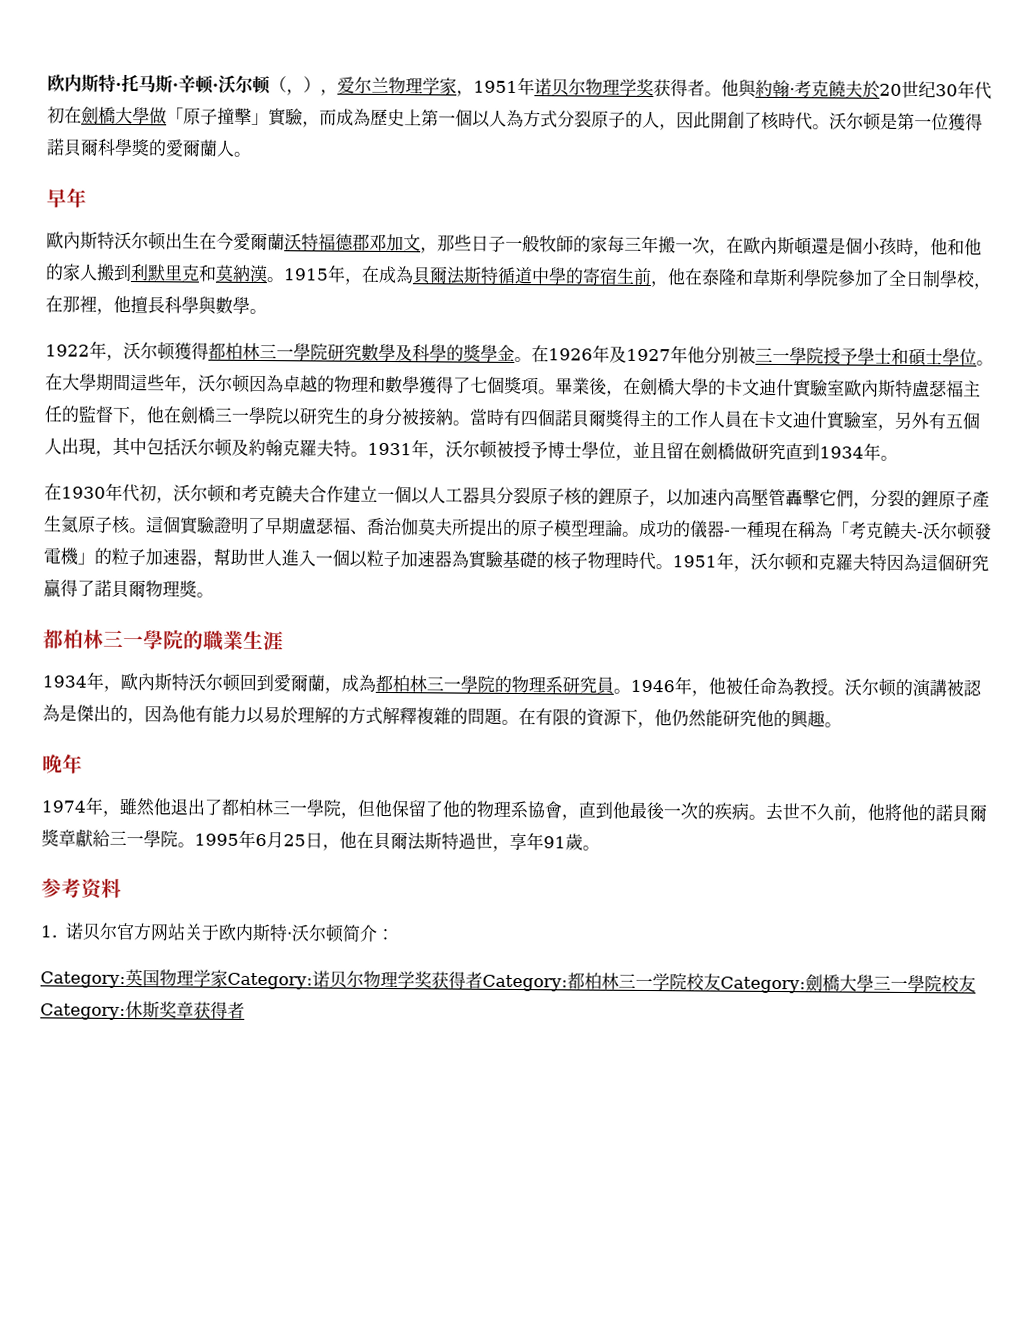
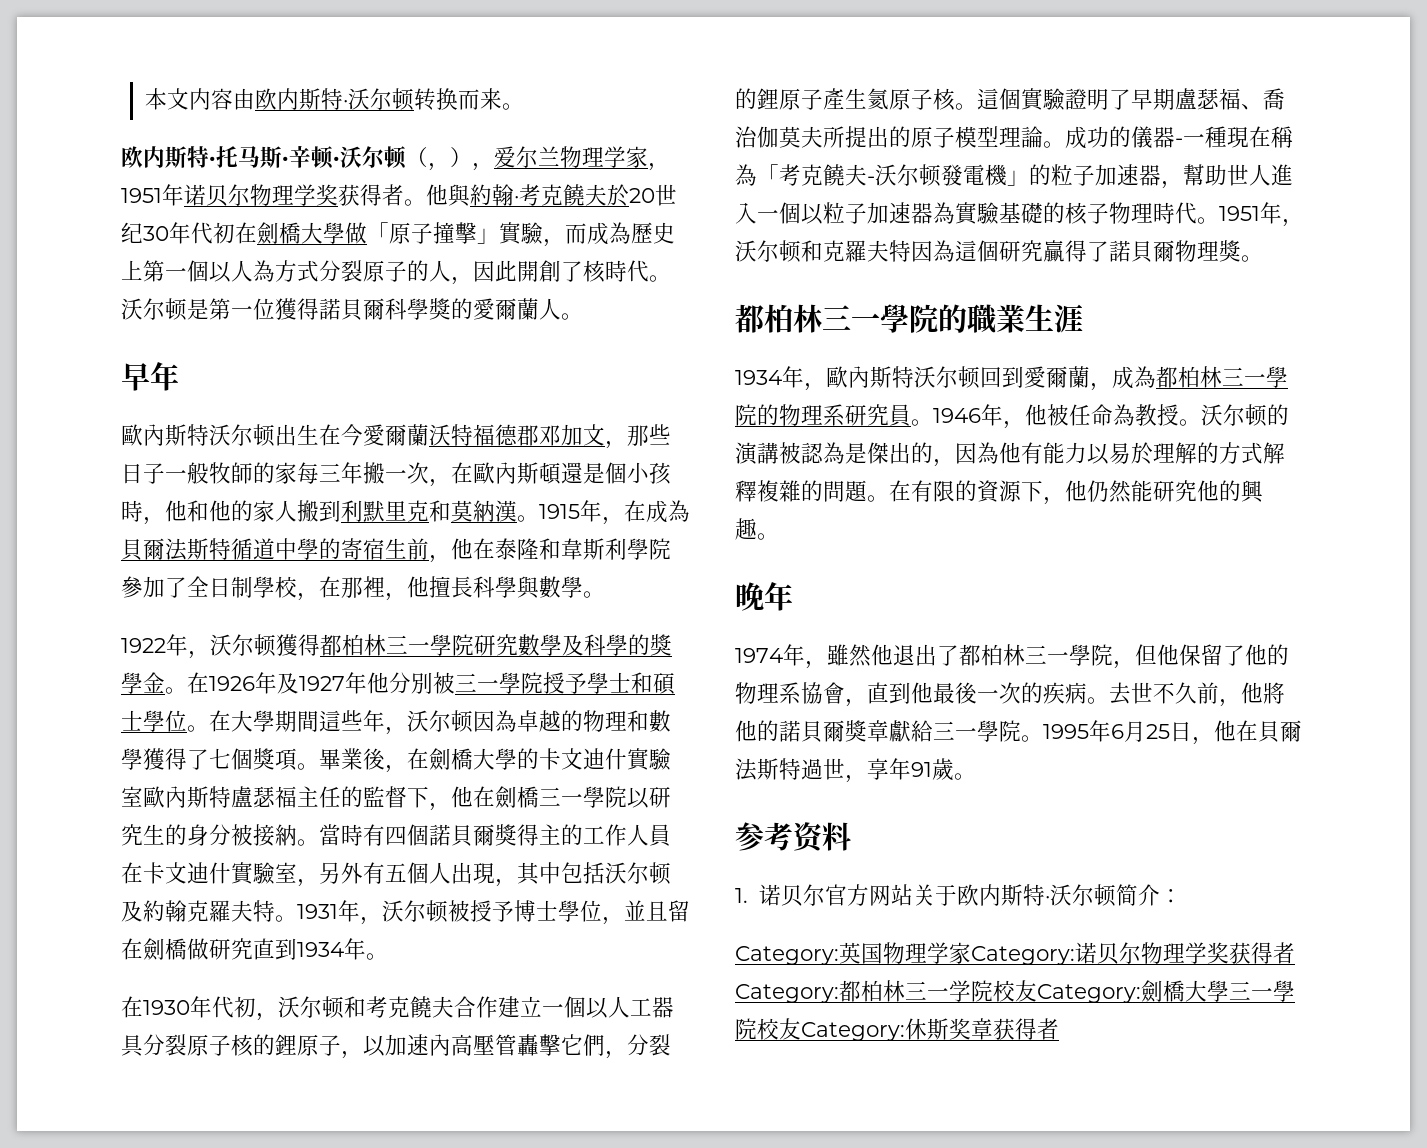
(47, 83) none -> [145,88,525,111] 本文内容由欧内斯特·沃尔顿转换而来。 //

